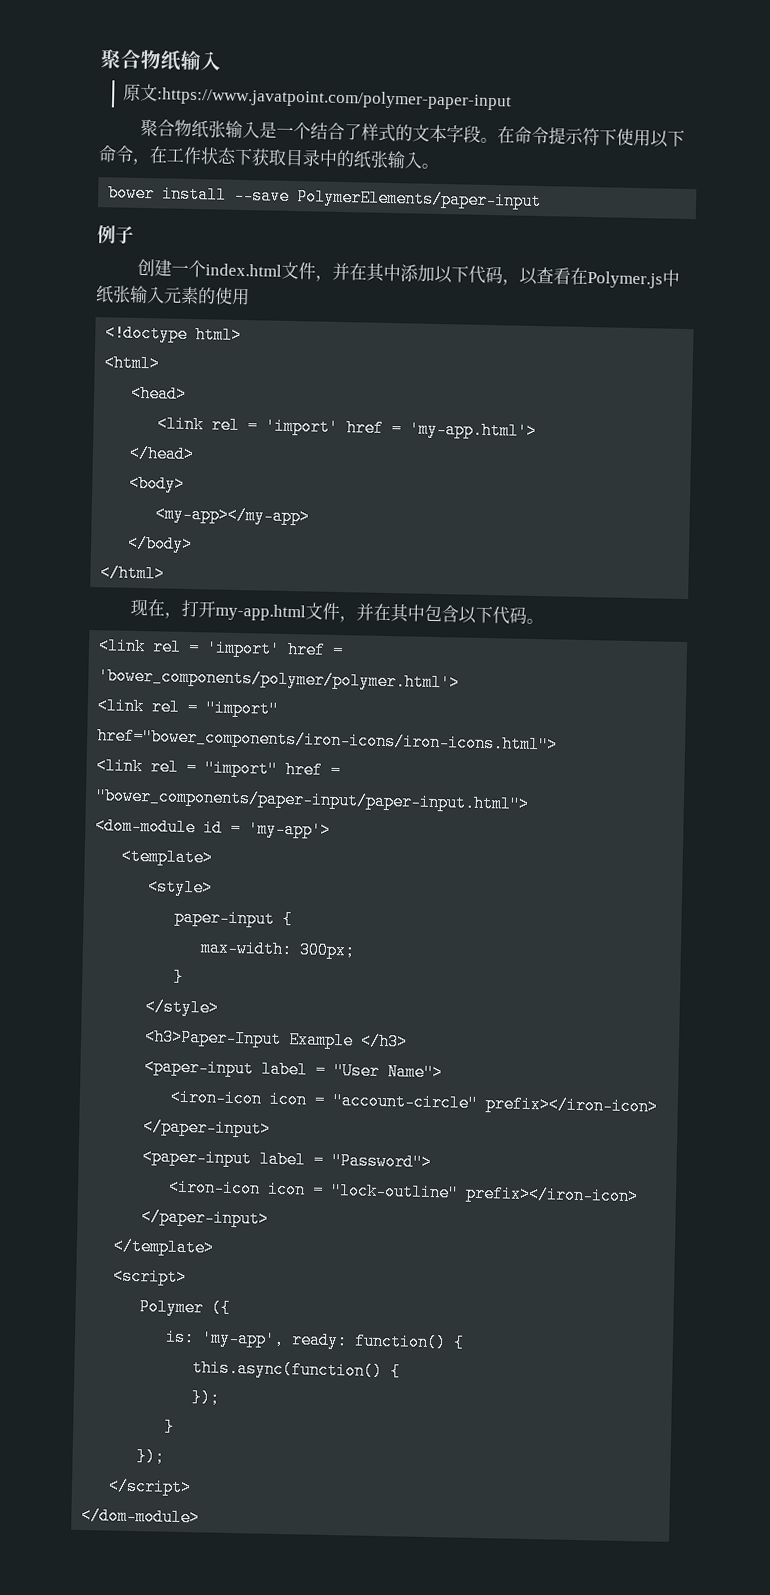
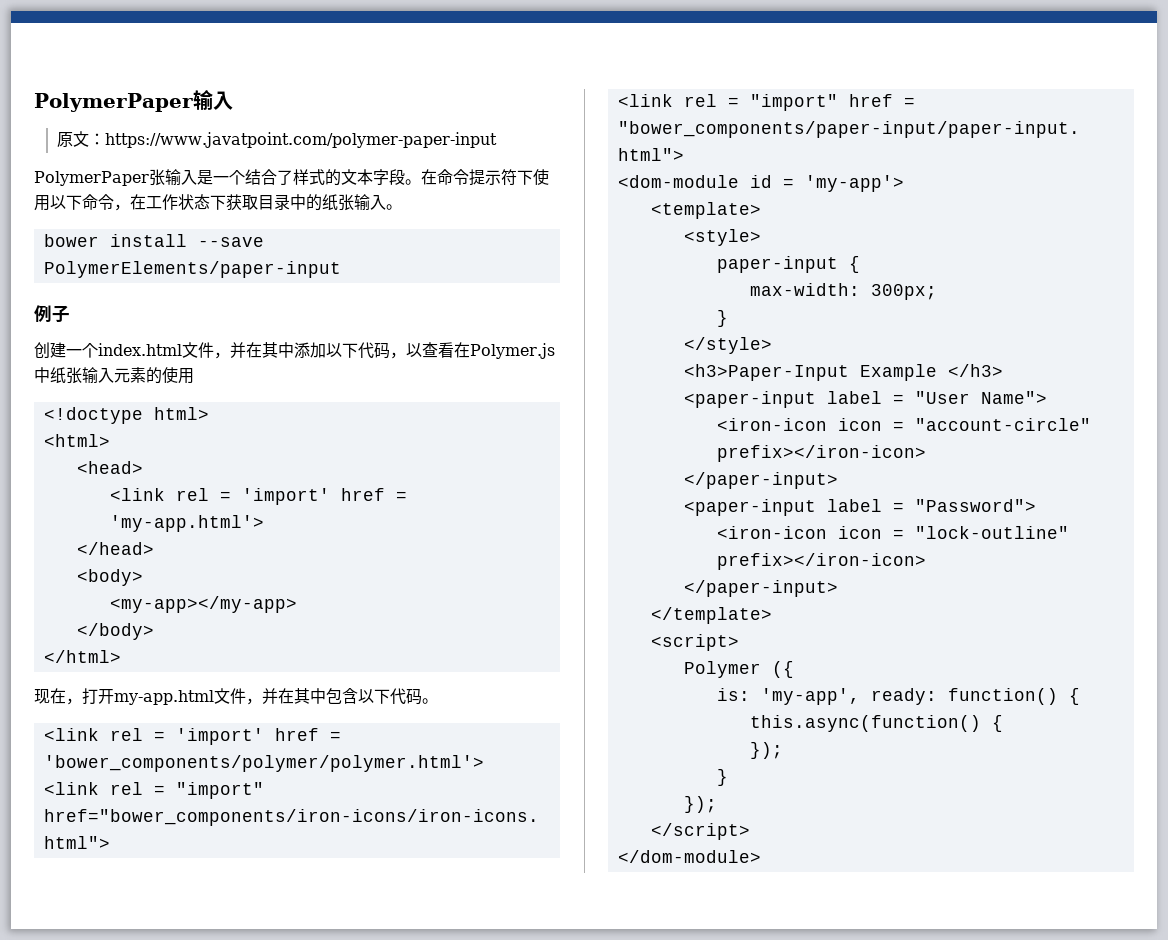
[100,49,182,71] 聚合物纸 -> [34,93,193,112] PolymerPaper
[157,87,513,111] [139,118,209,139] :https://www.javatpoint.com/polymer-paper-input // 聚合物纸 -> [89,132,498,148] [34,171,149,186] ：https://www.javatpoint.com/polymer-paper-input // PolymerPaper

